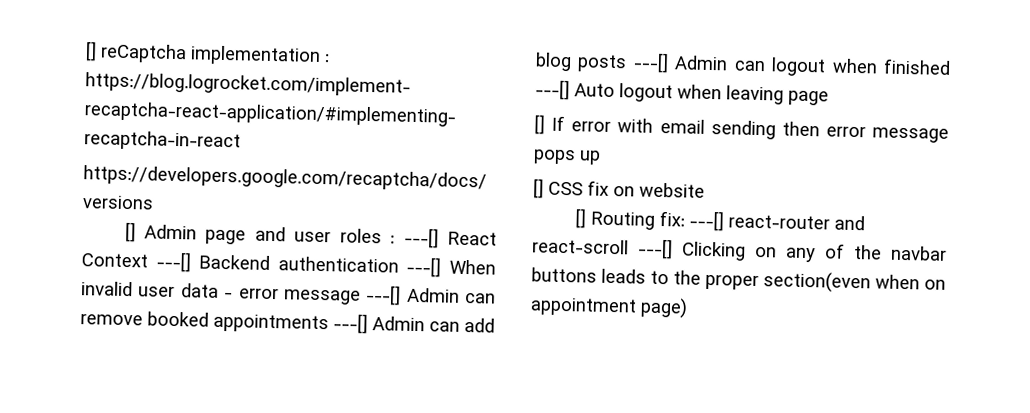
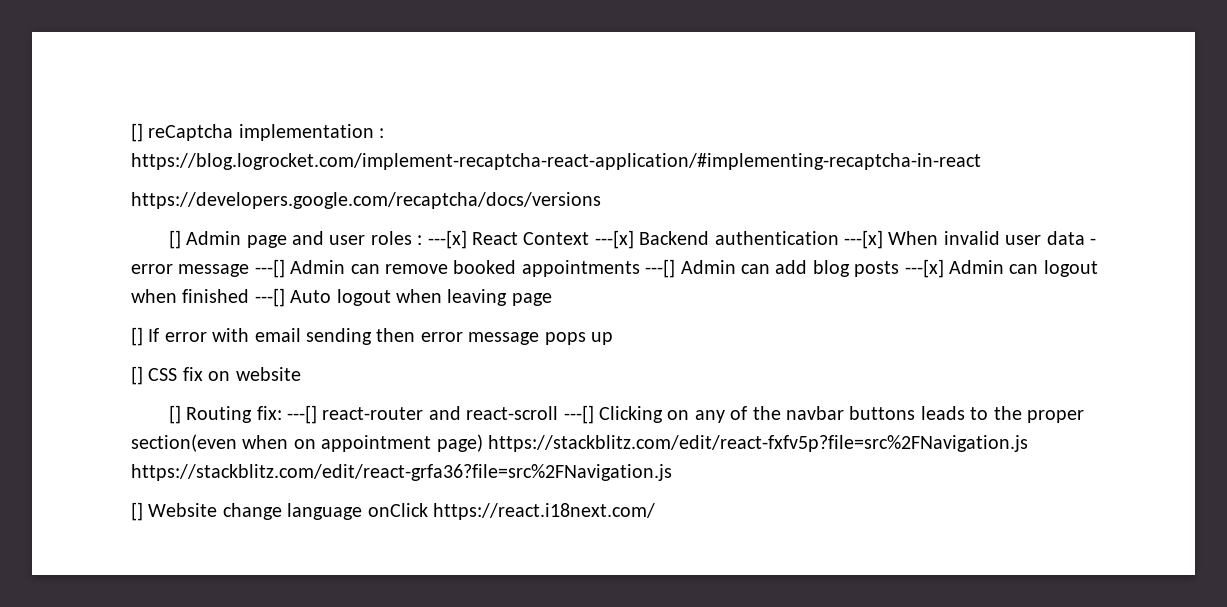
[403,227,439,249] ---[] -> [427,230,467,249] ---[x]
[155,251,191,273] ---[] -> [594,230,634,249] ---[x]
[406,256,442,278] ---[] -> [844,230,884,249] ---[x]
[632,52,669,74] ---[] -> [904,259,944,278] ---[x]
(688, 308) none -> [488,435,1028,452] [131,464,672,481] [131,502,655,521] https://stackblitz.com/edit/react-fxfv5p?file=src%2FNavigation.js https://stackblitz.com/edit/react-grfa36?file=src%2FNavigation.js // [] Website change language onClick https://react.i18next.com/

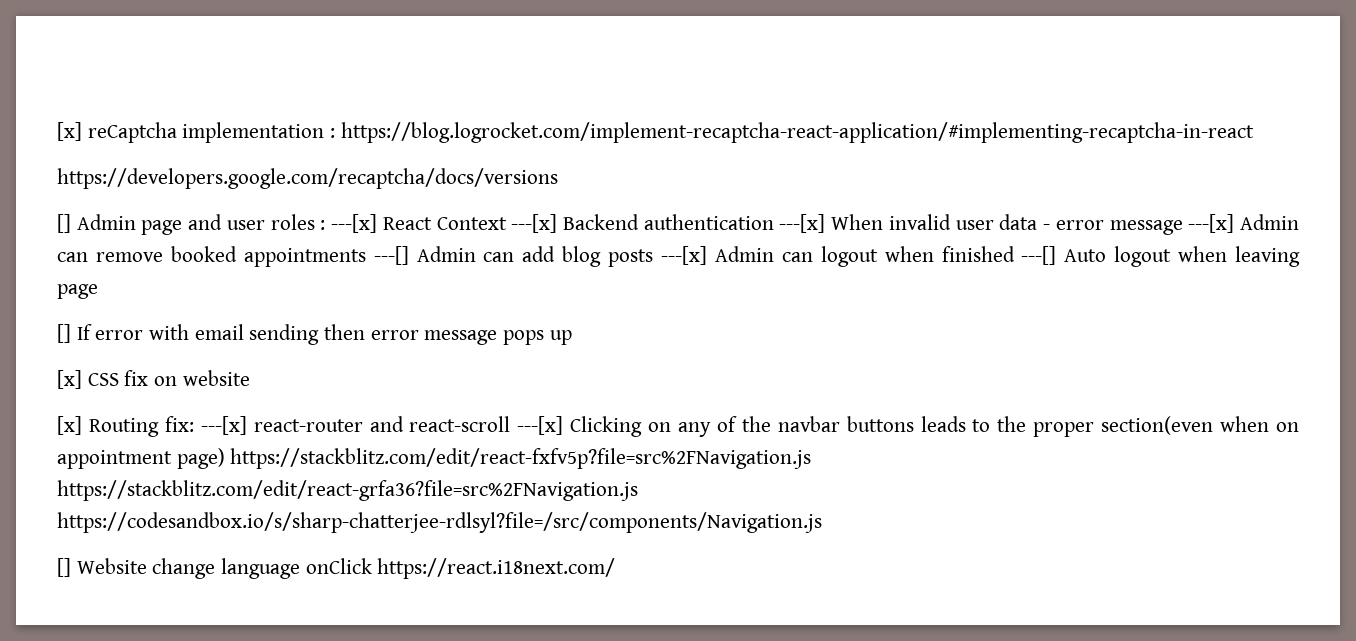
[131,123,143,142] [] -> [57,122,82,141] [x]
[254,259,285,278] ---[] -> [1188,214,1235,233] ---[x]
[131,366,143,385] [] -> [57,370,82,389] [x]
[168,405,181,424] [] -> [57,416,82,435] [x]
[287,405,318,424] ---[] -> [200,416,247,435] ---[x]
[563,405,594,424] ---[] -> [517,416,564,435] ---[x]
(672, 472) none -> [57,512,822,533] https://codesandbox.io/s/sharp-chatterjee-rdlsyl?file=/src/components/Navigation.js

